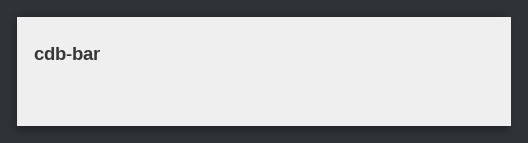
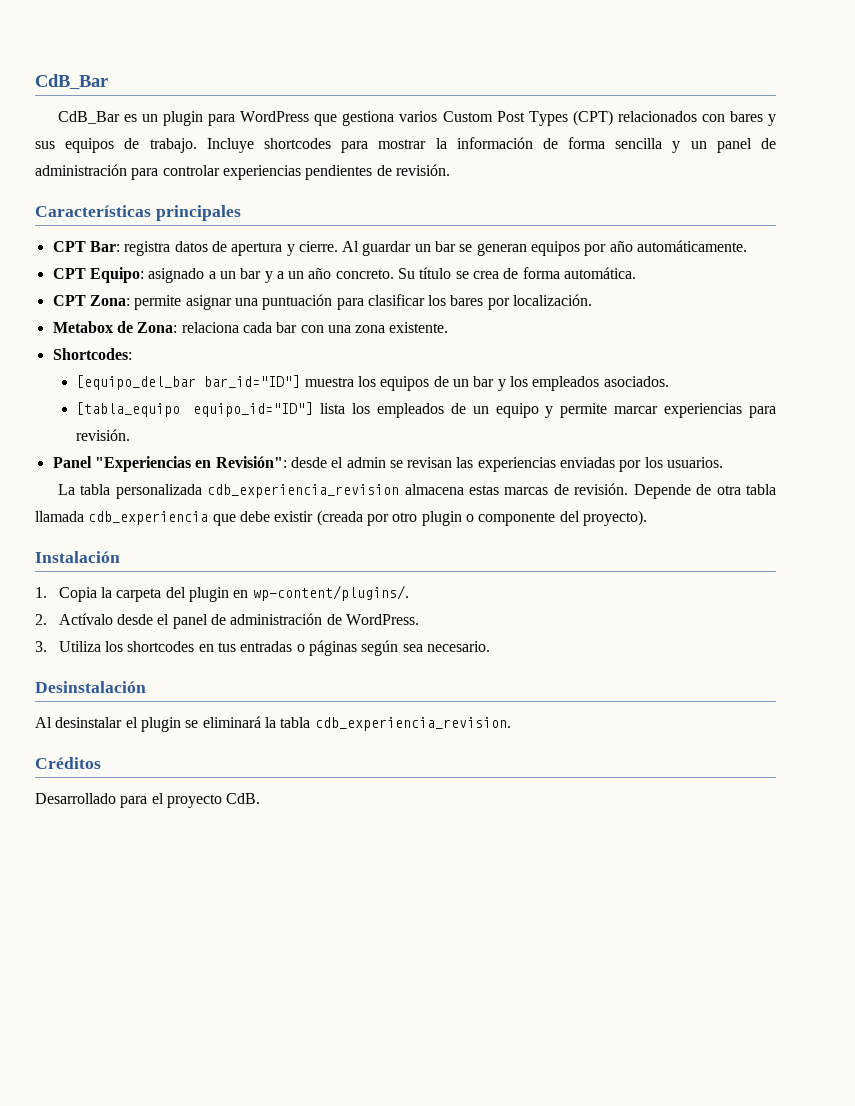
[34,47,100,60] cdb-bar -> [35,74,108,89] [57,110,777,126] [35,137,776,153] [35,164,450,180] [35,205,241,221] [52,240,748,256] [52,267,637,283] [52,294,593,310] [52,321,449,333] [52,348,132,360] [76,375,669,391] [76,402,776,418] [76,429,131,441] [52,456,724,472] [57,483,777,499] [35,510,647,526] [35,551,120,563] [35,585,409,602] [35,613,420,629] [35,640,491,656] [35,681,146,693] [35,716,511,732] [35,757,101,769] [35,793,261,808] CdB_Bar // CdB_Bar es un plugin para WordPress que gestiona varios Custom Post Types (CPT) relacionados con bares y sus equipos de trabajo. Incluye shortcodes para mostrar la información de forma sencilla y un panel de administración para controlar experiencias pendientes de revisión. // Características principales // CPT Bar: registra datos de apertura y cierre. Al guardar un bar se generan equipos por año automáticamente. // CPT Equipo: asignado a un bar y a un año concreto. Su título se crea de forma automática. // CPT Zona: permite asignar una puntuación para clasificar los bares por localización. // Metabox de Zona: relaciona cada bar con una zona existente. // Shortcodes: // [equipo_del_bar bar_id="ID"] muestra los equipos de un bar y los empleados asociados. // [tabla_equipo equipo_id="ID"] lista los empleados de un equipo y permite marcar experiencias para revisión. // Panel "Experiencias en Revisión": desde el admin se revisan las experiencias enviadas por los usuarios. // La tabla personalizada cdb_experiencia_revision almacena estas marcas de revisión. Depende de otra tabla llamada cdb_experiencia que debe existir (creada por otro plugin o componente del proyecto). // Instalación // 1. Copia la carpeta del plugin en wp-content/plugins/. // 2. Actívalo desde el panel de administración de WordPress. // 3. Utiliza los shortcodes en tus entradas o páginas según sea necesario. // Desinstalación // Al desinstalar el plugin se eliminará la tabla cdb_experiencia_revision. // Créditos // Desarrollado para el proyecto CdB.

